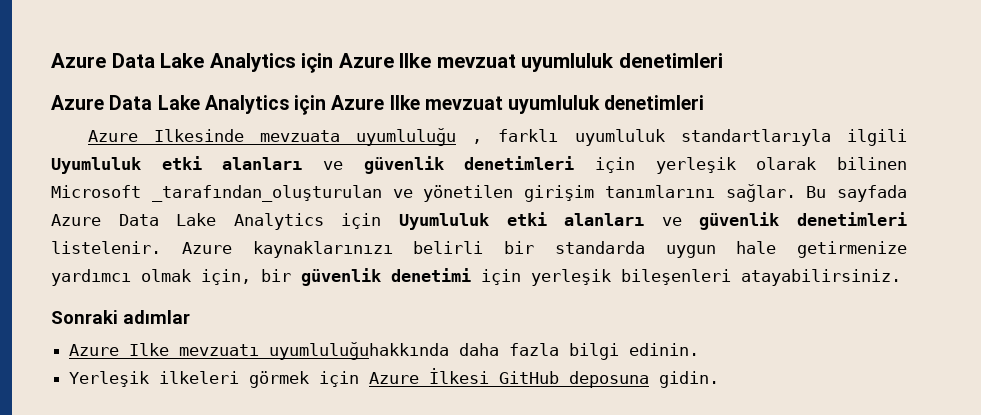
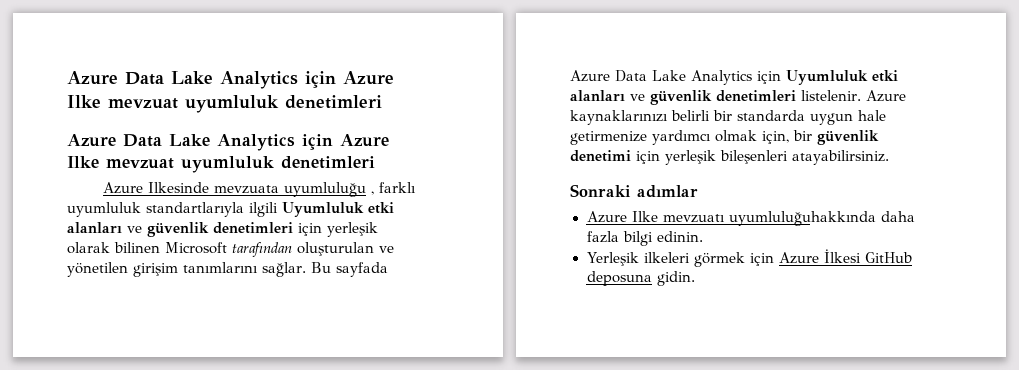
[151,185,382,202] _tarafından_oluşturulan -> [232,242,374,257] tarafından oluşturulan

